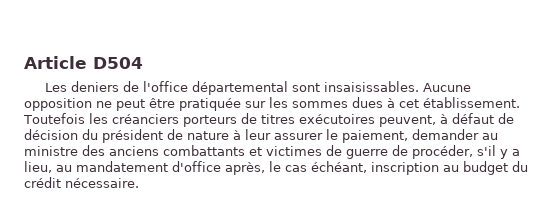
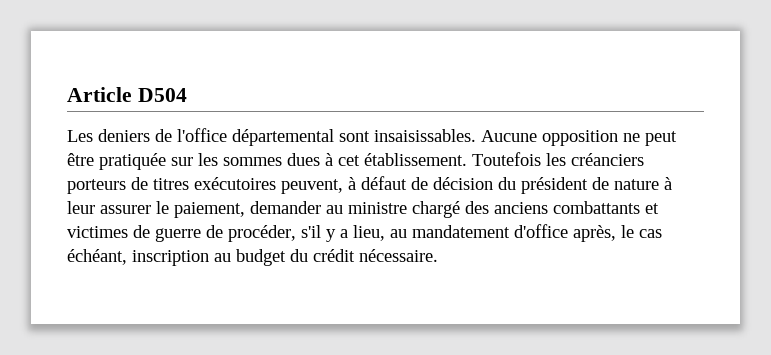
(78, 151) none -> [412,201,460,218] chargé

